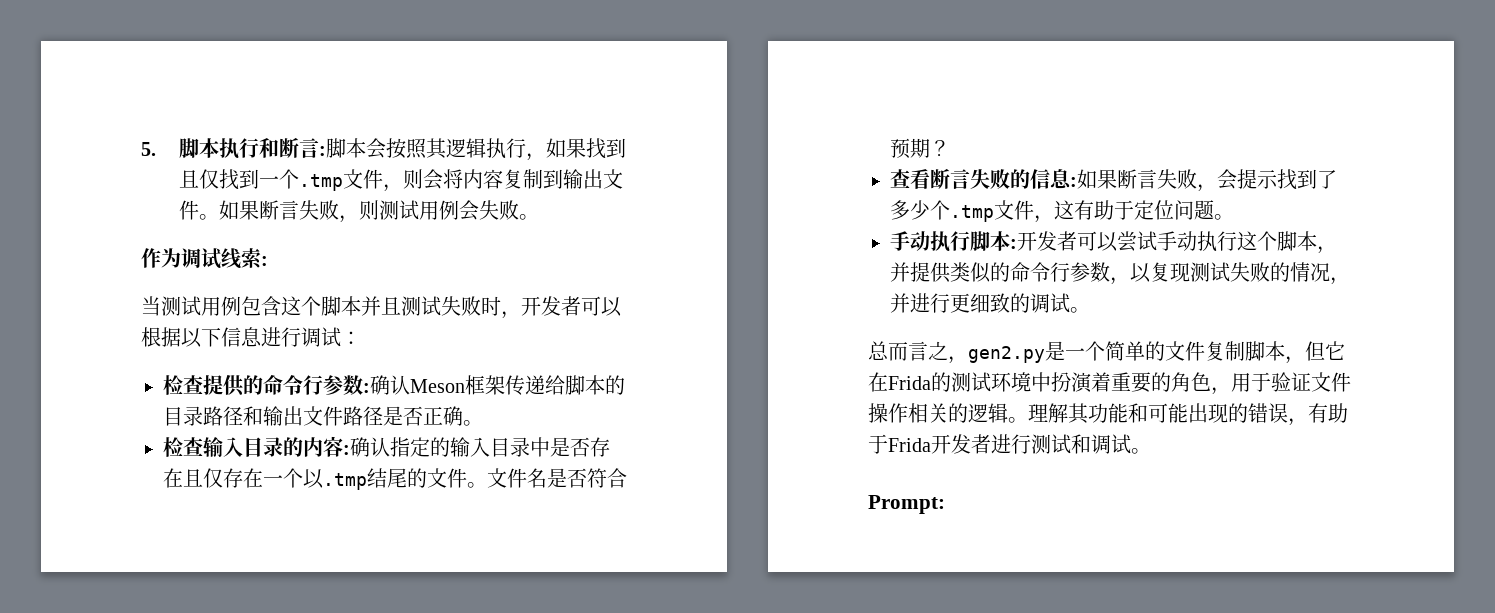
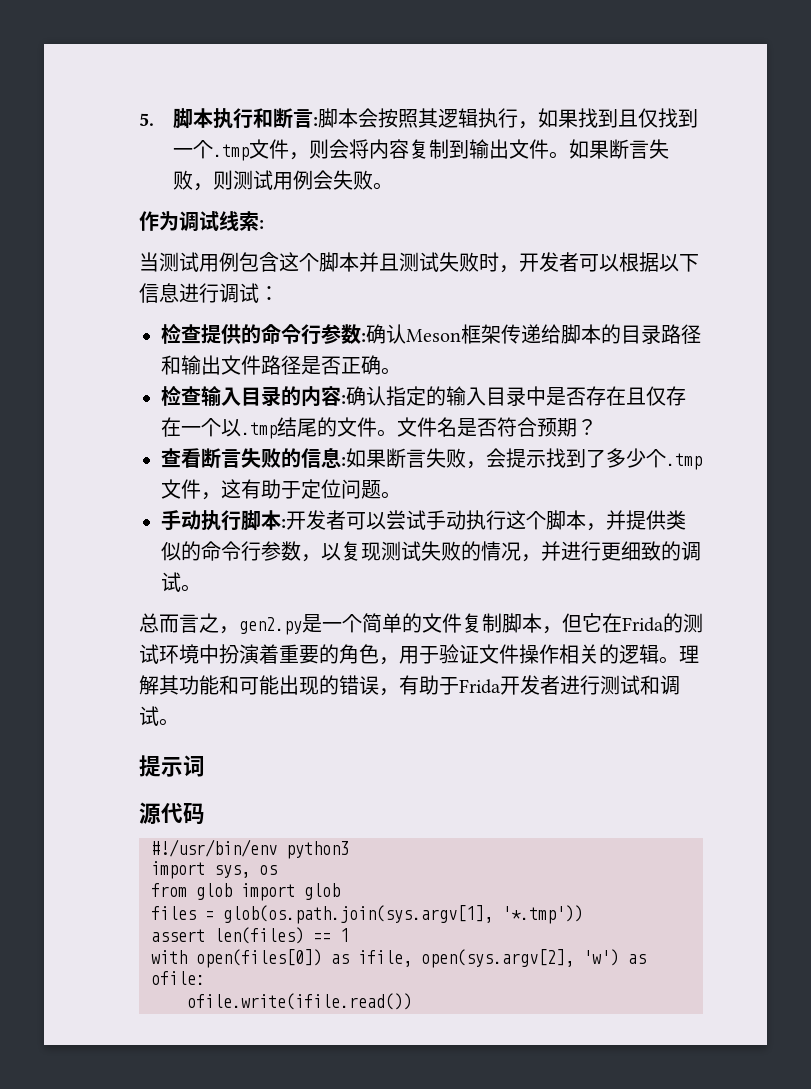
[868,495,945,514] Prompt: -> [139,755,205,777] [139,802,205,825] [151,839,349,859] [151,861,277,879] [151,883,340,901] [151,905,583,924] [151,927,349,944] [151,949,646,968] [151,971,205,985] [187,993,412,1010] 提示词 // 源代码 // #!/usr/bin/env python3 // import sys, os // from glob import glob // files = glob(os.path.join(sys.argv[1], '*.tmp')) // assert len(files) == 1 // with open(files[0]) as ifile, open(sys.argv[2], 'w') as ofile: // ofile.write(ifile.read())

